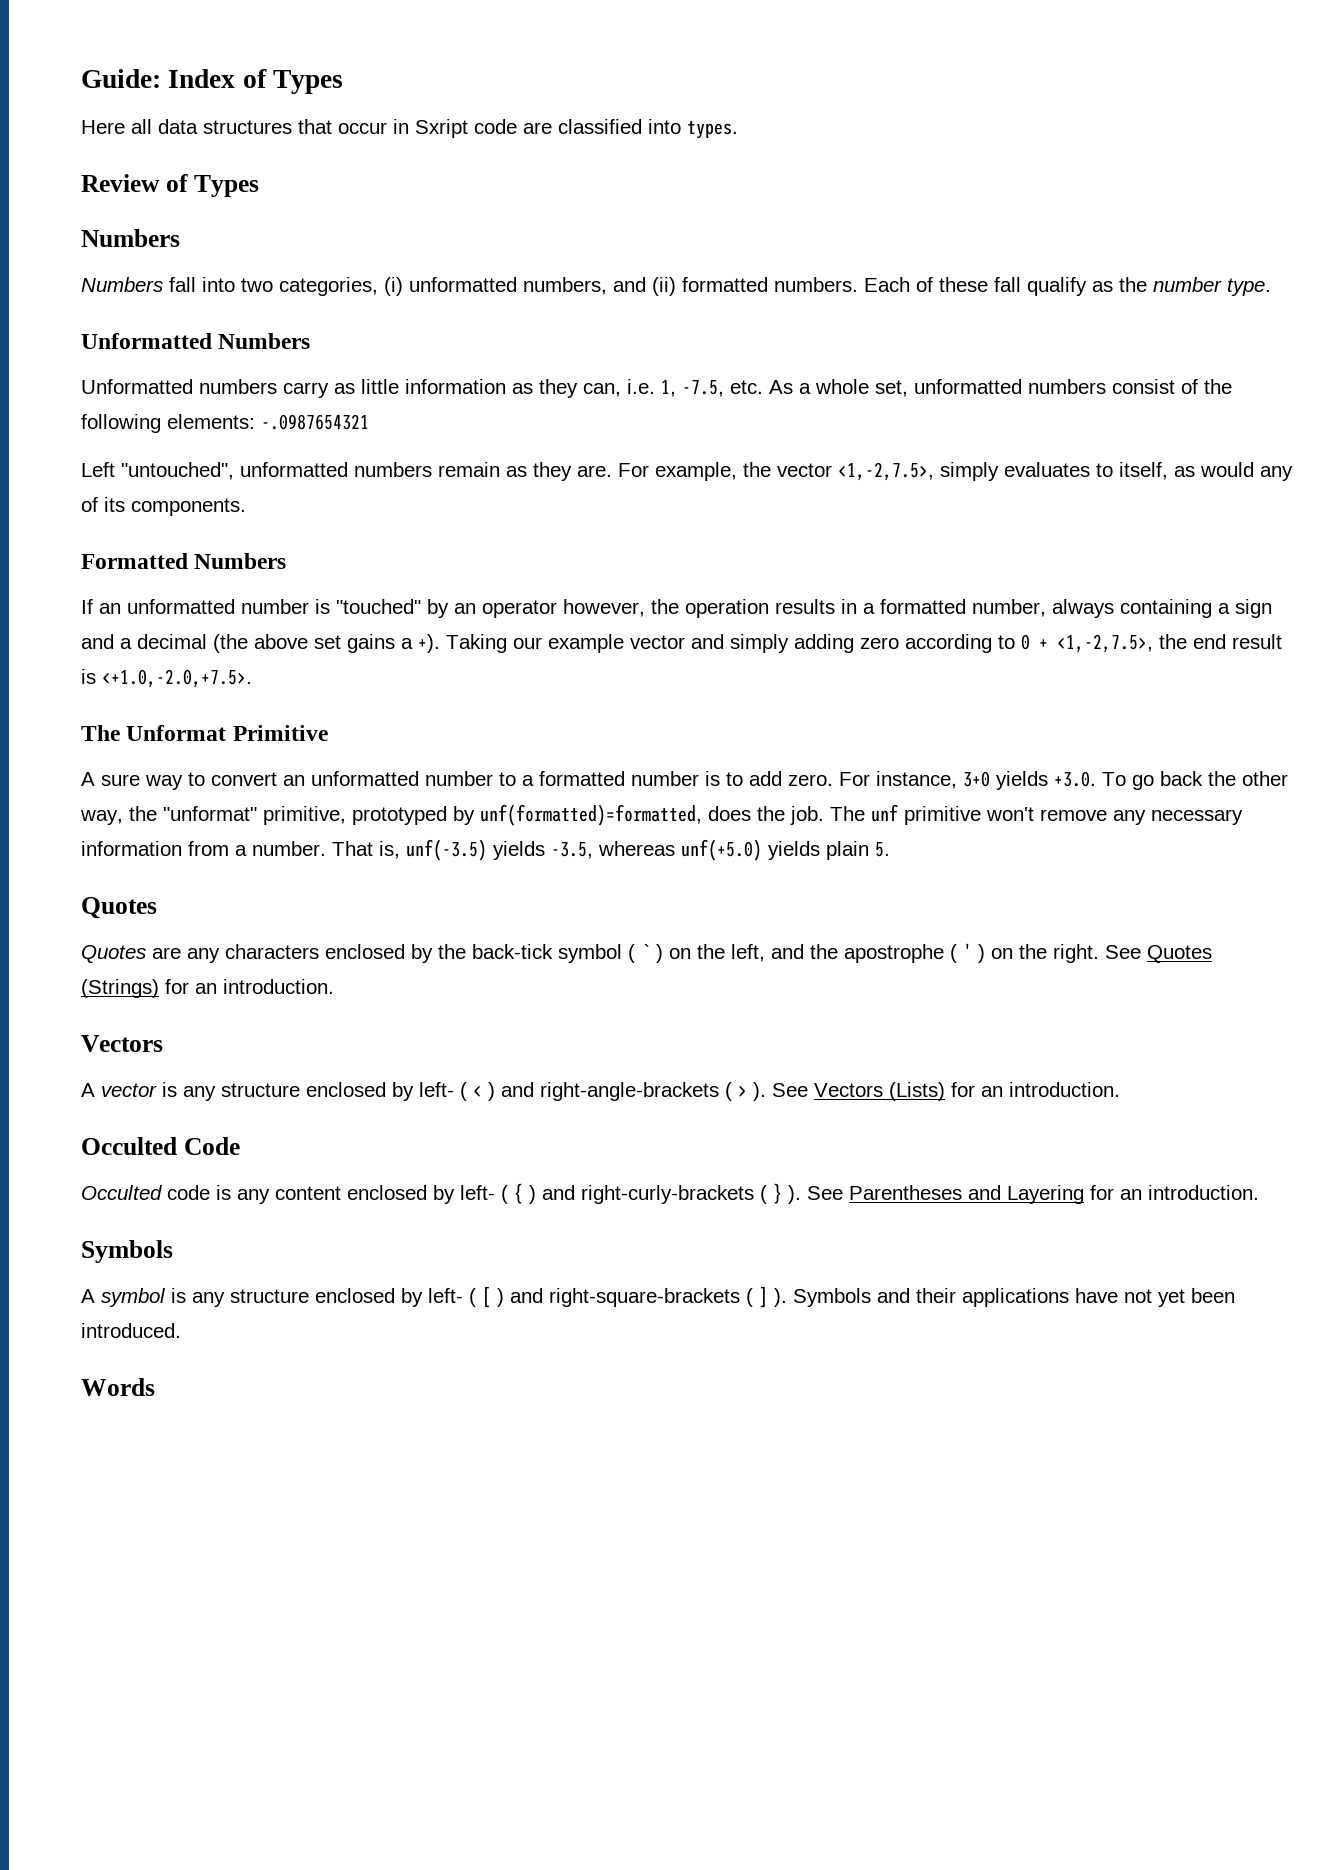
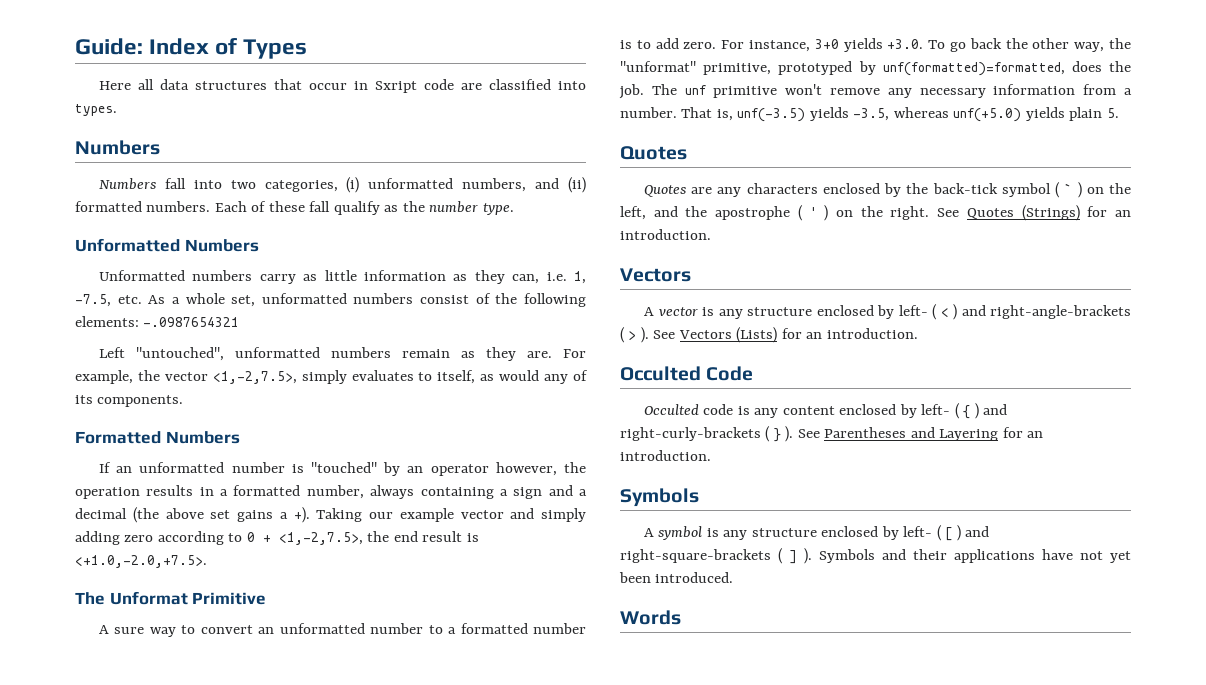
[81,174,259,197] // Review of Types -> (117, 110) none

